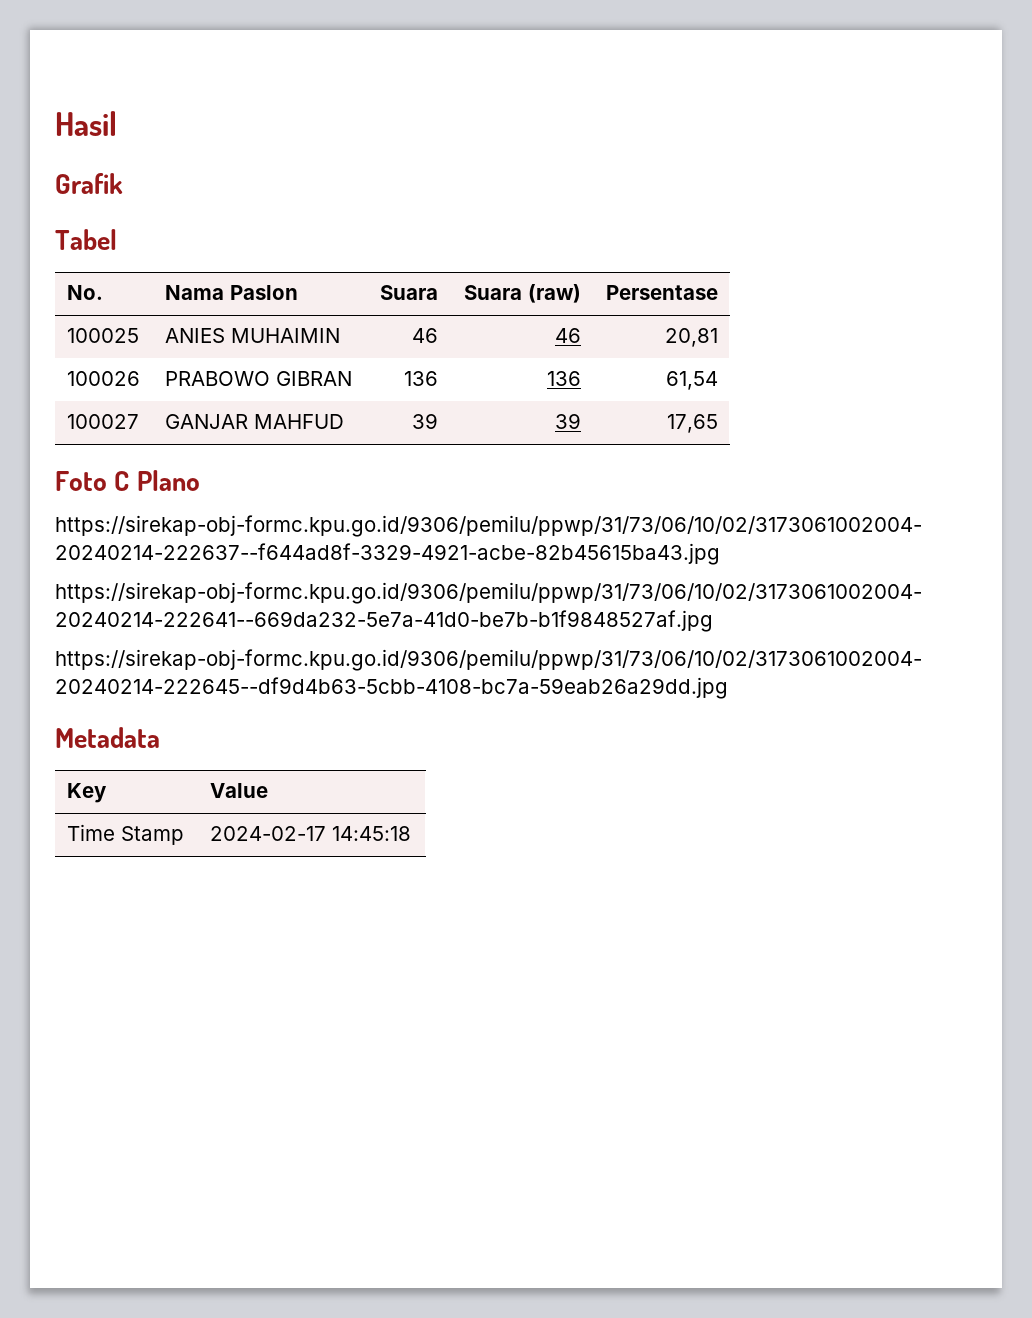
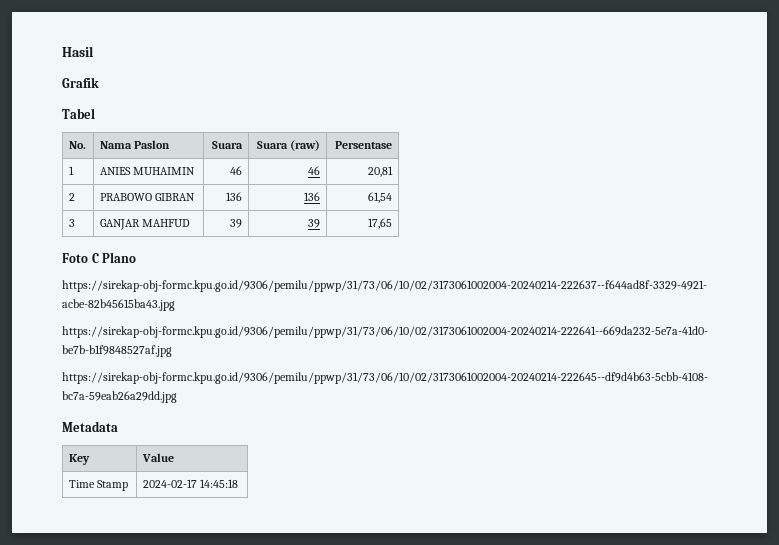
[67,328,140,343] 100025 -> [68,166,74,175] 1
[67,371,141,386] 100026 -> [68,193,75,201] 2
[67,414,140,429] 100027 -> [68,219,75,227] 3

